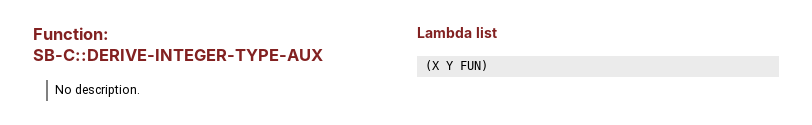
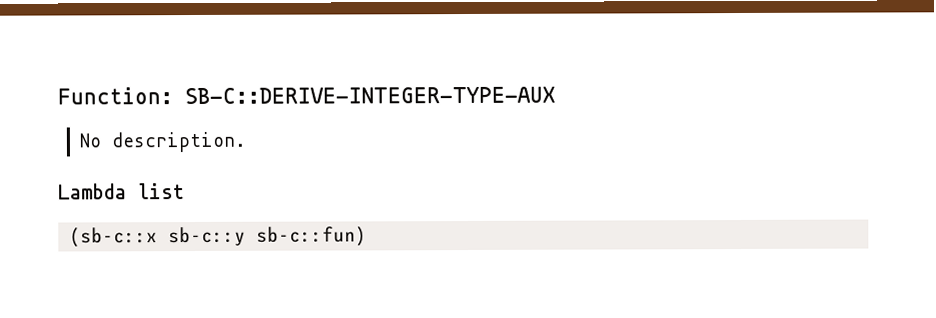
[424,60,488,71] (X Y FUN) -> [69,226,368,248] (sb-c::x sb-c::y sb-c::fun)

